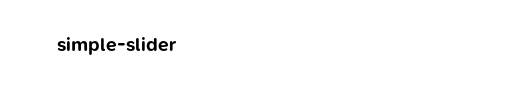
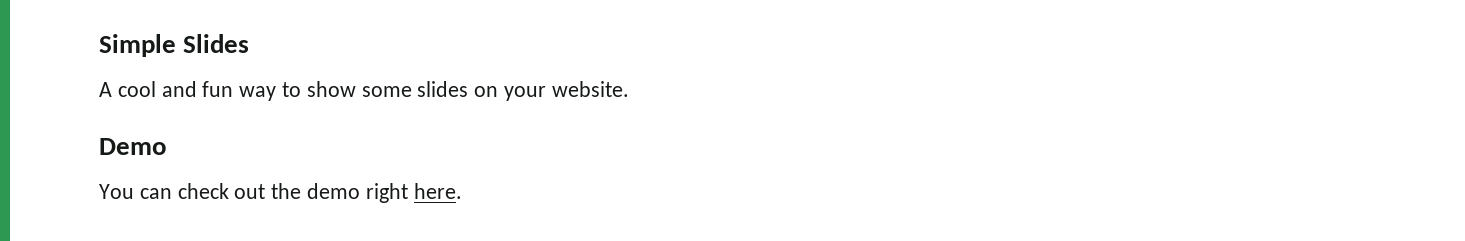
[57,37,177,55] simple-slider -> [99,34,250,57] [99,81,629,101] [99,138,167,155] [99,183,462,203] Simple Slides // A cool and fun way to show some slides on your website. // Demo // You can check out the demo right here.

